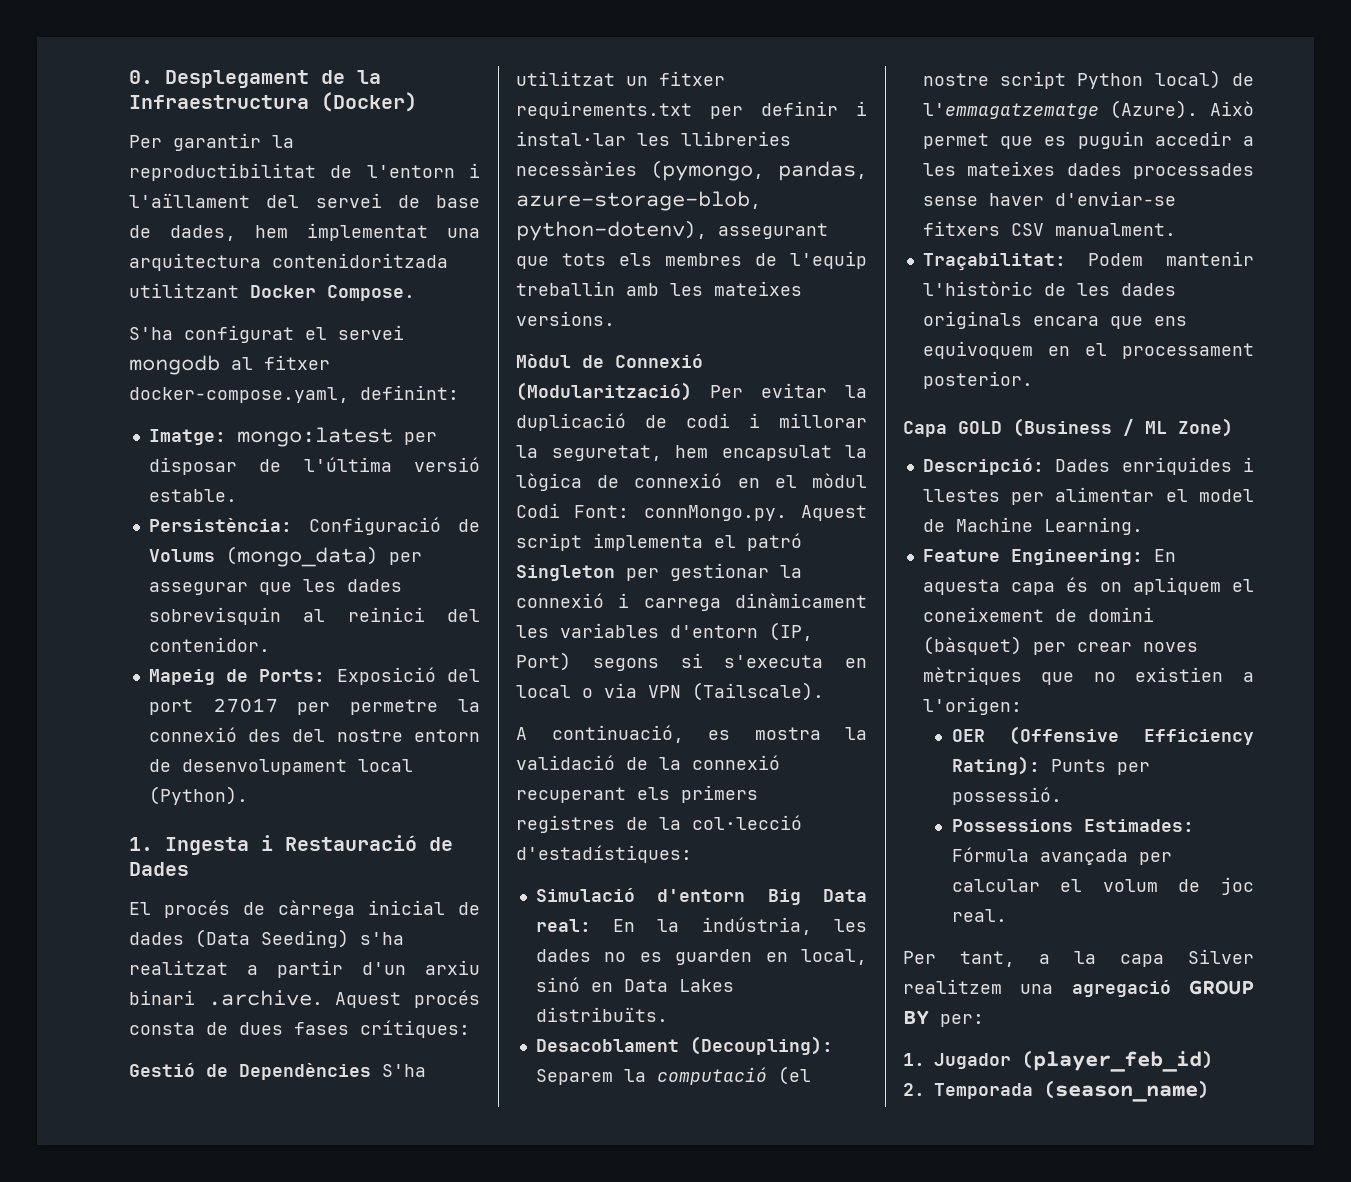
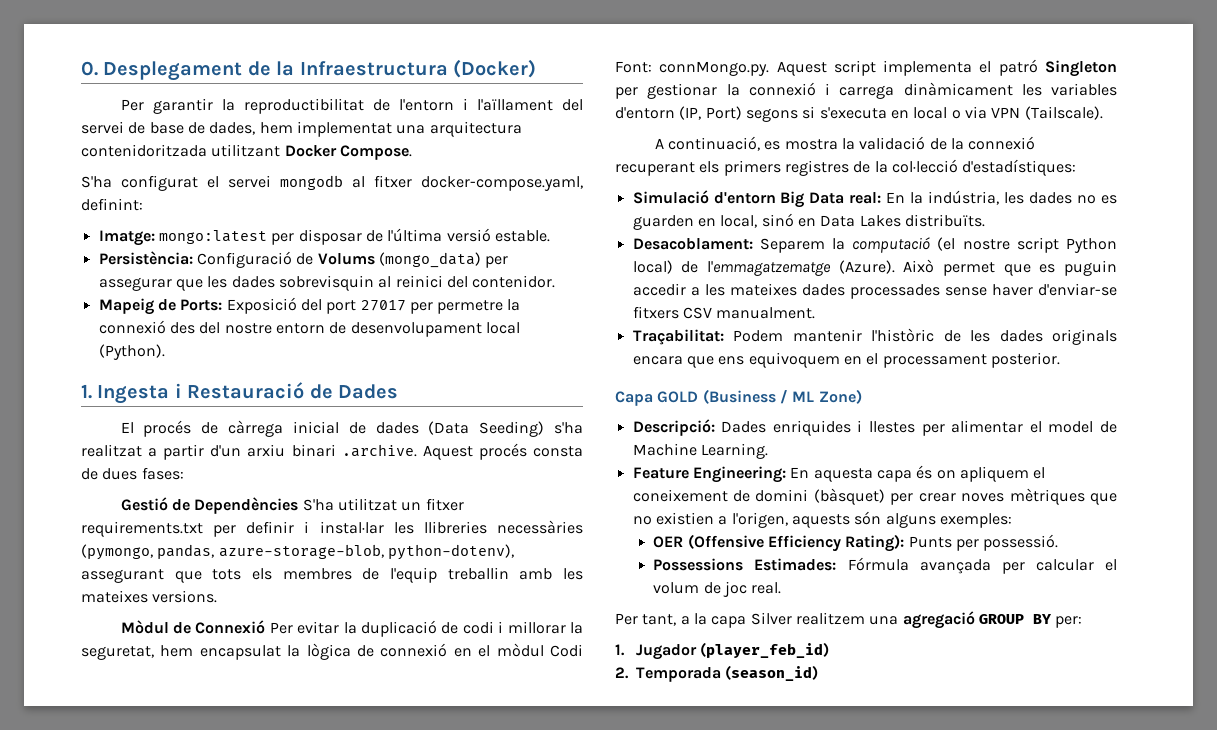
[294,1020,470,1038] fases crítiques: -> [141,467,184,480] fases:
[516,382,692,401] (Modularització) -> (266, 627) none
[535,1036,833,1055] Desacoblament (Decoupling): -> [632,238,753,250] Desacoblament:
[922,697,1022,715] l'origen: -> [731,511,1012,528] l'origen, aquests són alguns exemples:
[1044,1080,1209,1102] (season_name) -> [725,665,819,681] (season_id)

